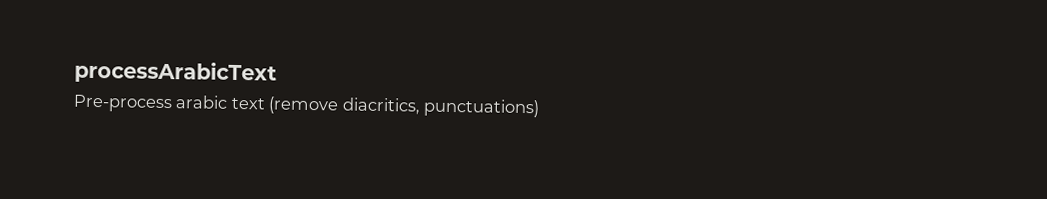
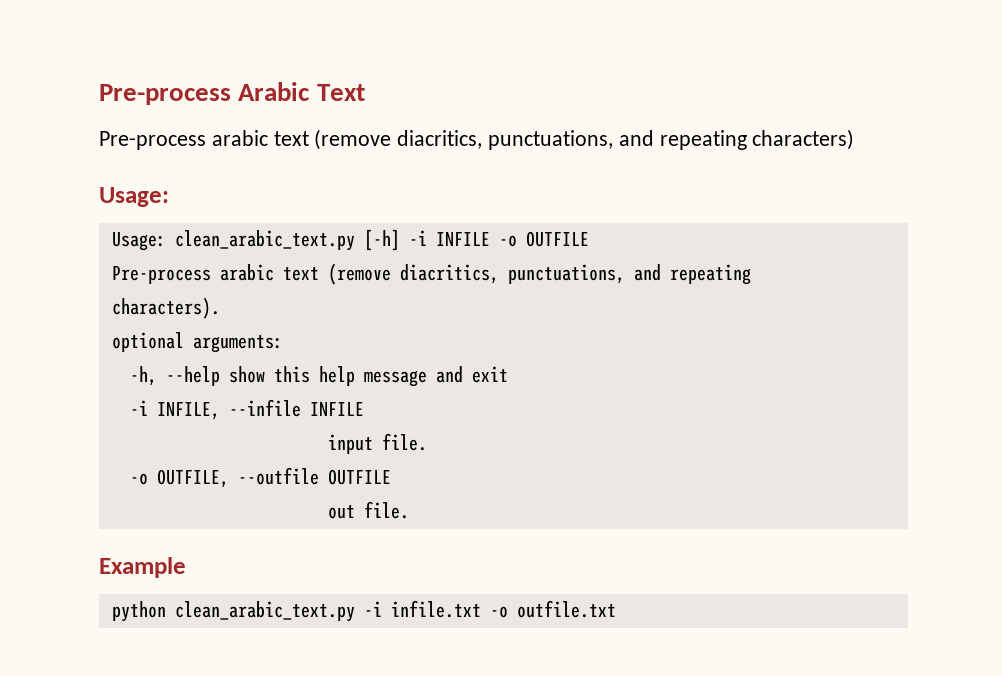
[74,60,277,85] [73,94,540,118] processArabicText // Pre-process arabic text (remove diacritics, punctuations) -> [99,82,365,105] [99,129,855,150] [99,187,169,207] [111,229,589,251] [111,263,751,285] [111,297,220,319] [111,332,283,353] [129,366,508,387] [129,399,364,420] [327,433,427,454] [129,467,391,488] [327,501,409,519] [99,557,186,578] [111,600,616,622] Pre-process Arabic Text // Pre-process arabic text (remove diacritics, punctuations, and repeating characters) // Usage: // Usage: clean_arabic_text.py [-h] -i INFILE -o OUTFILE // Pre-process arabic text (remove diacritics, punctuations, and repeating // characters). // optional arguments: // -h, --help show this help message and exit // -i INFILE, --infile INFILE // input file. // -o OUTFILE, --outfile OUTFILE // out file. // Example // python clean_arabic_text.py -i infile.txt -o outfile.txt

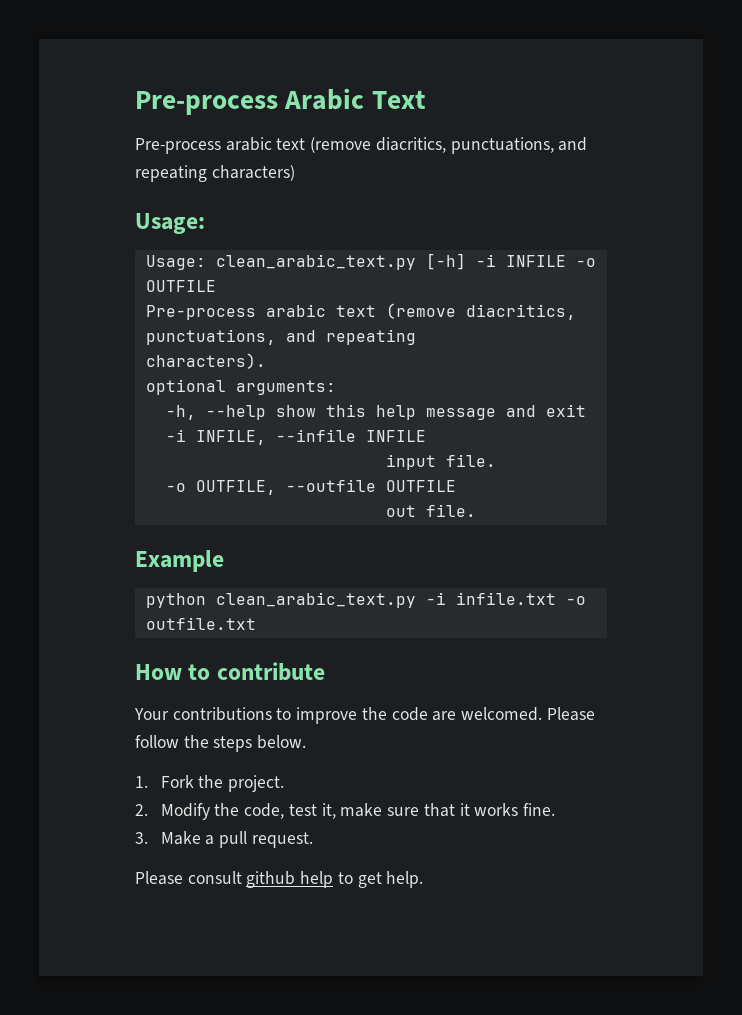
(616, 609) none -> [135,662,325,681] [134,707,595,724] [135,735,307,752] [135,775,285,792] [135,803,555,820] [135,831,313,848] [135,871,424,888] // How to contribute // Your contributions to improve the code are welcomed. Please follow the steps below. // 1. Fork the project. // 2. Modify the code, test it, make sure that it works fine. // 3. Make a pull request. // Please consult github help to get help.

